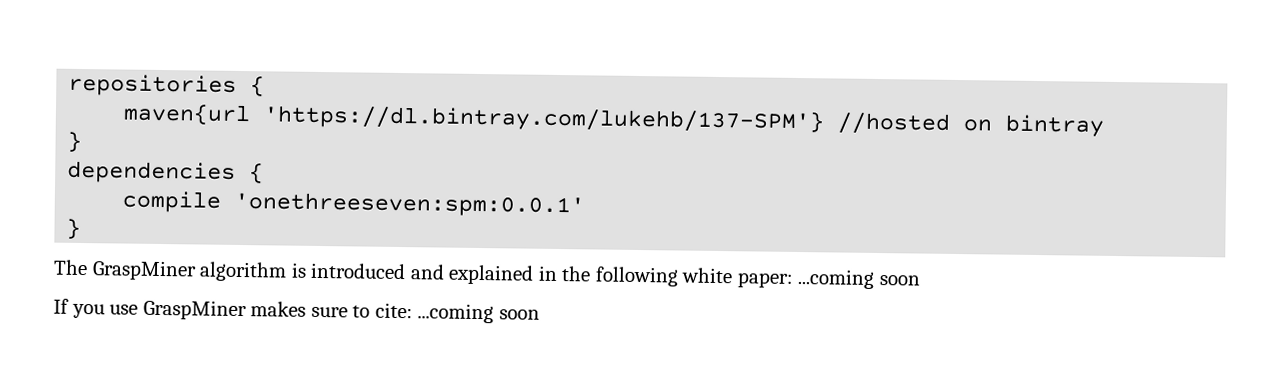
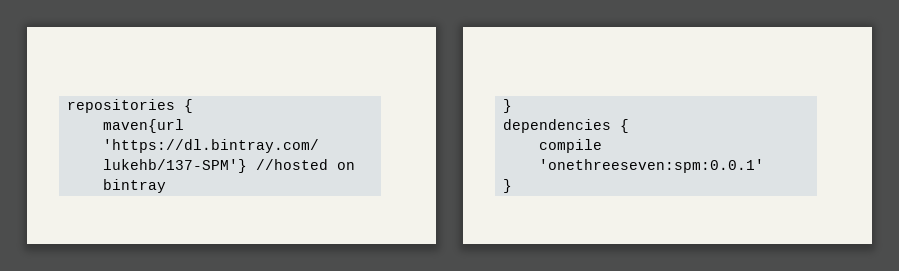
[53,259,920,289] [53,298,540,324] // The GraspMiner algorithm is introduced and explained in the following white paper: ...coming soon // If you use GraspMiner makes sure to cite: ...coming soon -> (513, 186) none

